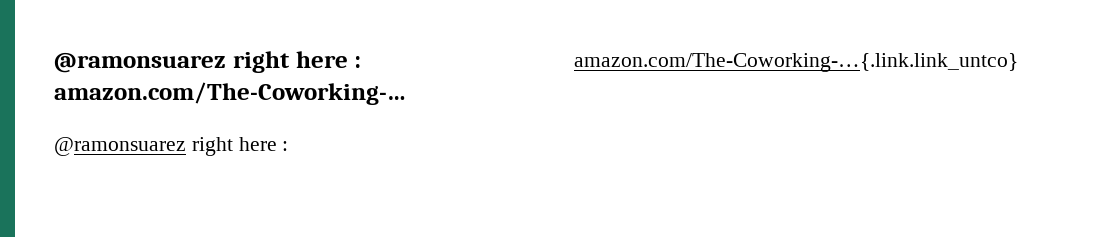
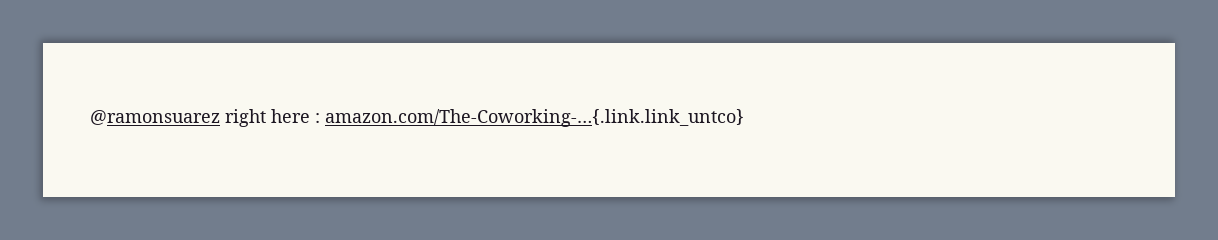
[54,51,362,73] [54,82,406,105] [54,137,289,156] @ramonsuarez right here : amazon.com/The-Coworking-… // @ramonsuarez right here : -> [90,109,320,127] @ramonsuarez right here :

